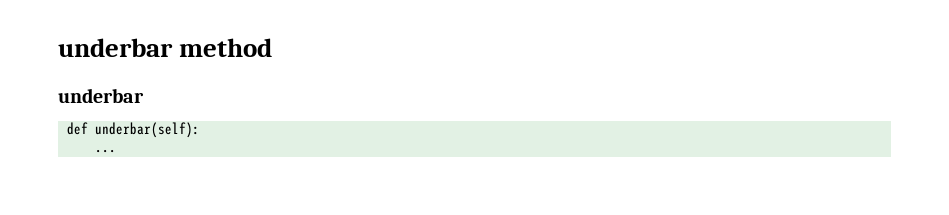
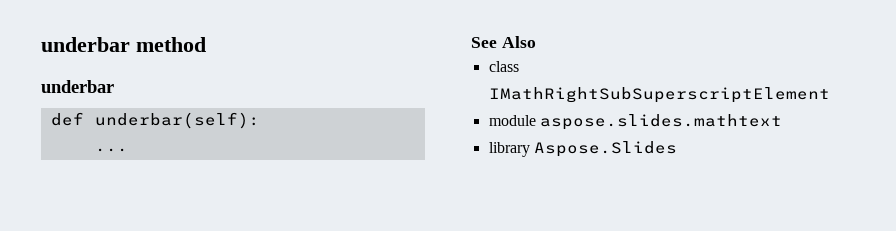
(116, 151) none -> [471,36,536,48] [488,61,519,72] [488,87,830,103] [488,114,782,130] [488,141,677,157] // See Also // class IMathRightSubSuperscriptElement // module aspose.slides.mathtext // library Aspose.Slides

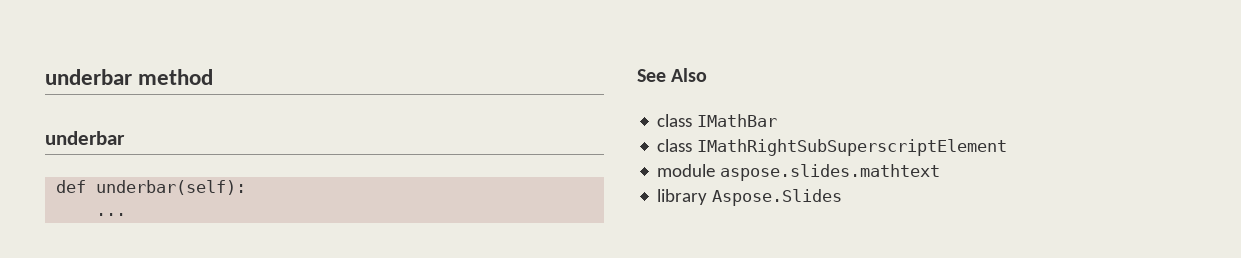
(536, 42) none -> [657,114,778,127] // class IMathBar

